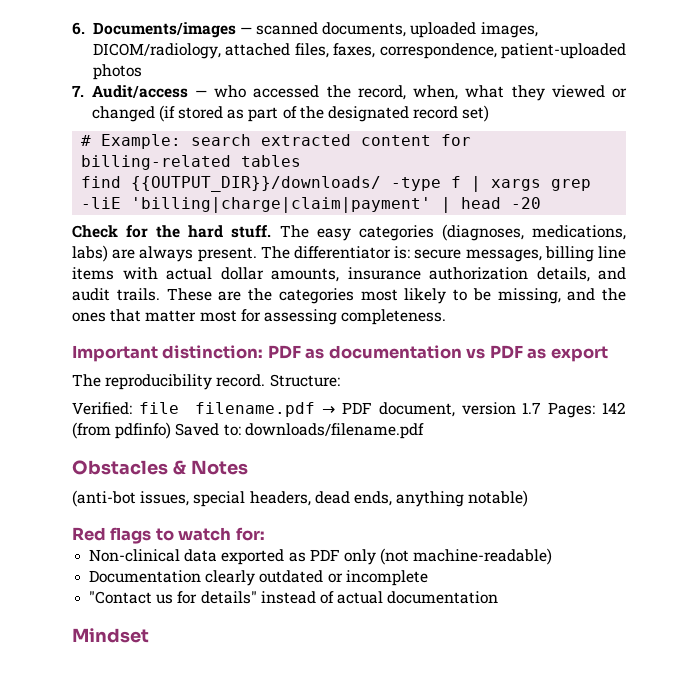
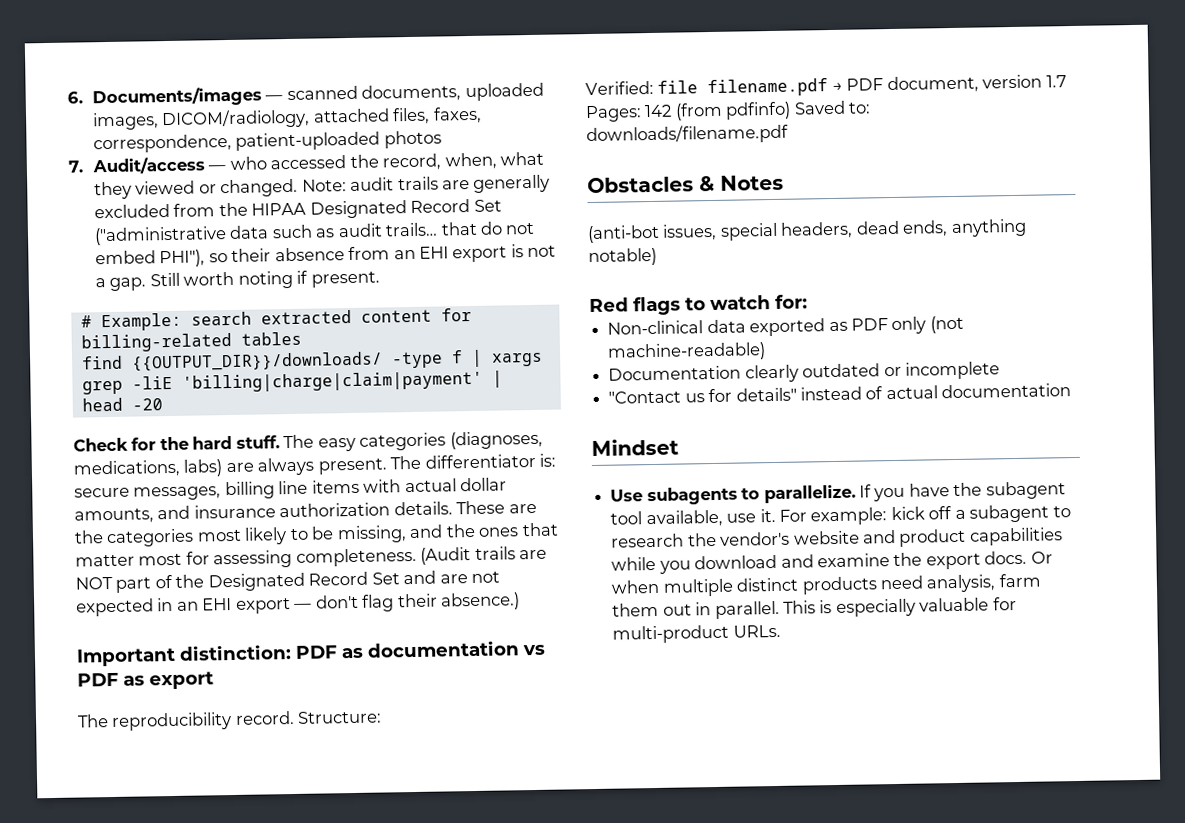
[91,105,490,122] changed (if stored as part of the designated record set) -> [220,174,551,198] [93,198,502,219] [93,221,536,246] [94,244,557,268] [94,270,380,291] changed. Note: audit trails are generally excluded from the HIPAA Designated Record Set ("administrative data such as audit trails… that do not embed PHI"), so their absence from an EHI export is not a gap. Still worth noting if present.
(339, 275) none -> [157,505,191,520] and
[536,267,626,282] [72,288,160,301] details, and audit trails. -> [393,501,453,516] details.
(447, 317) none -> [420,546,548,565] [75,570,501,593] [76,592,521,617] (Audit trails are NOT part of the Designated Record Set and are not expected in an EHI export — don't flag their absence.)
(149, 635) none -> [610,481,1066,506] [610,504,1071,528] [611,527,1063,548] [611,550,1053,574] [611,573,1041,597] [612,597,1017,620] [612,624,781,644] // Use subagents to parallelize. If you have the subagent tool available, use it. For example: kick off a subagent to research the vendor's website and product capabilities while you download and examine the export docs. Or when multiple distinct products need analysis, farm them out in parallel. This is especially valuable for multi-product URLs.

